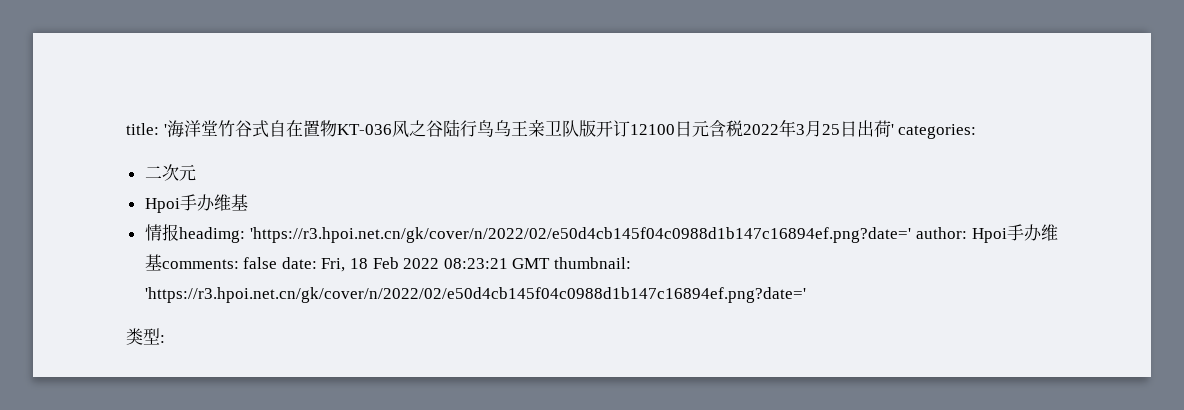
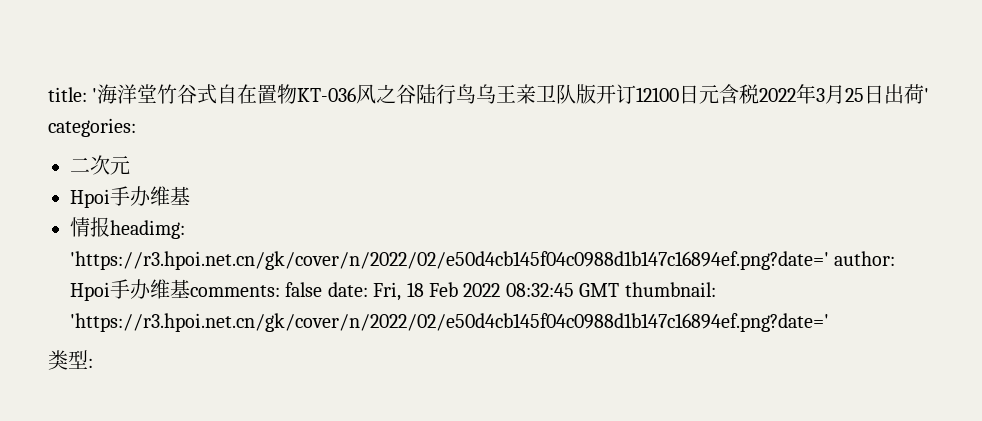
[443,258,508,269] 08:23:21 -> [505,283,574,297] 08:32:45

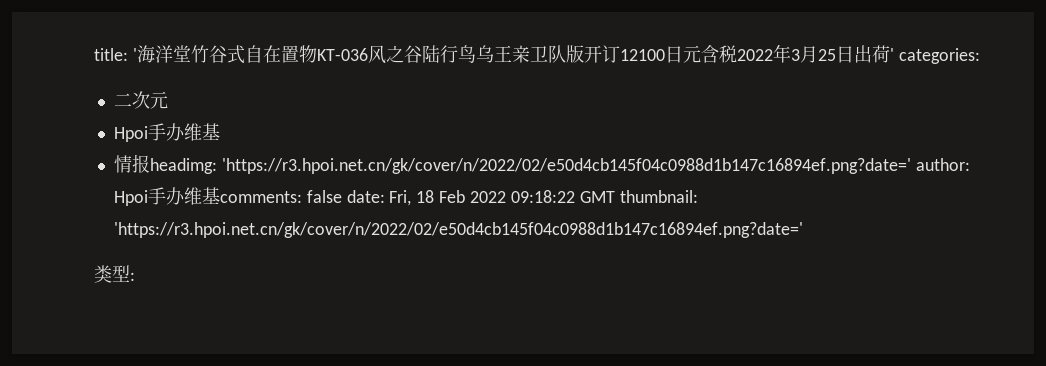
[505,283,574,297] 08:32:45 -> [510,190,575,203] 09:18:22

